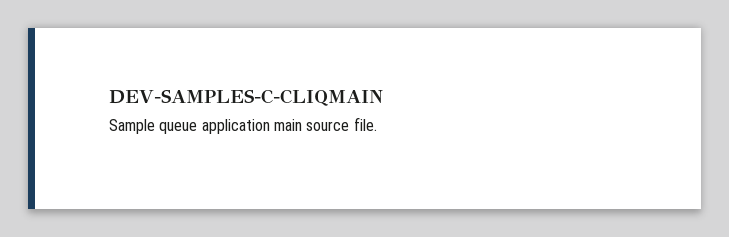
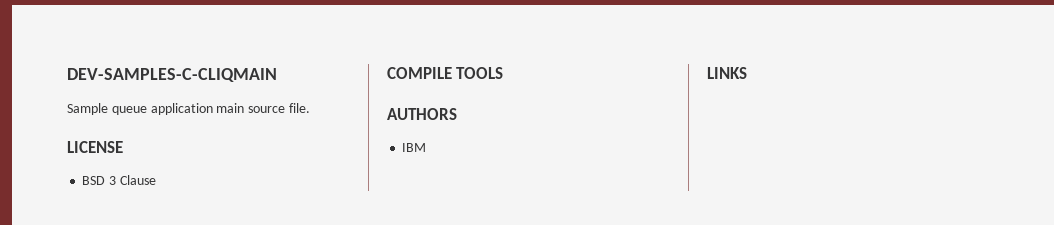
(377, 124) none -> [67,141,123,153] [82,175,156,185] [387,67,504,79] [387,108,457,120] [402,143,427,152] [707,67,747,79] // LICENSE // BSD 3 Clause // COMPILE TOOLS // AUTHORS // IBM // LINKS

